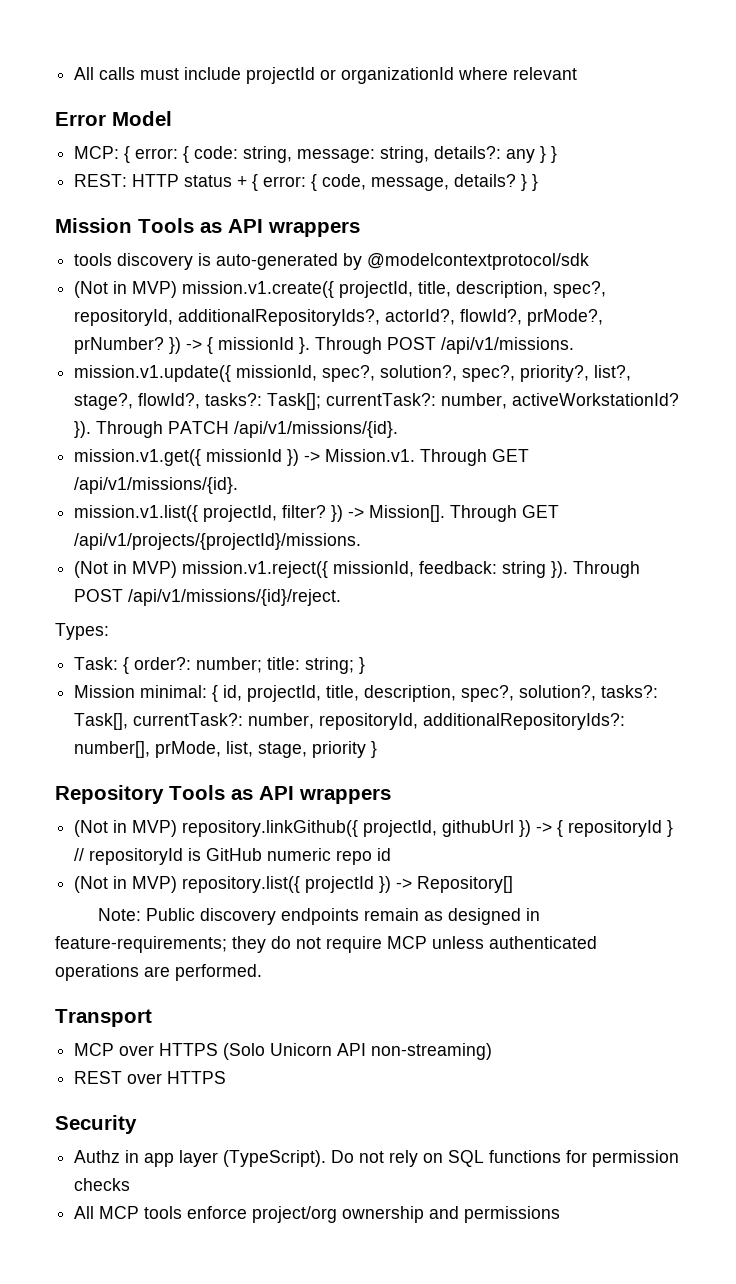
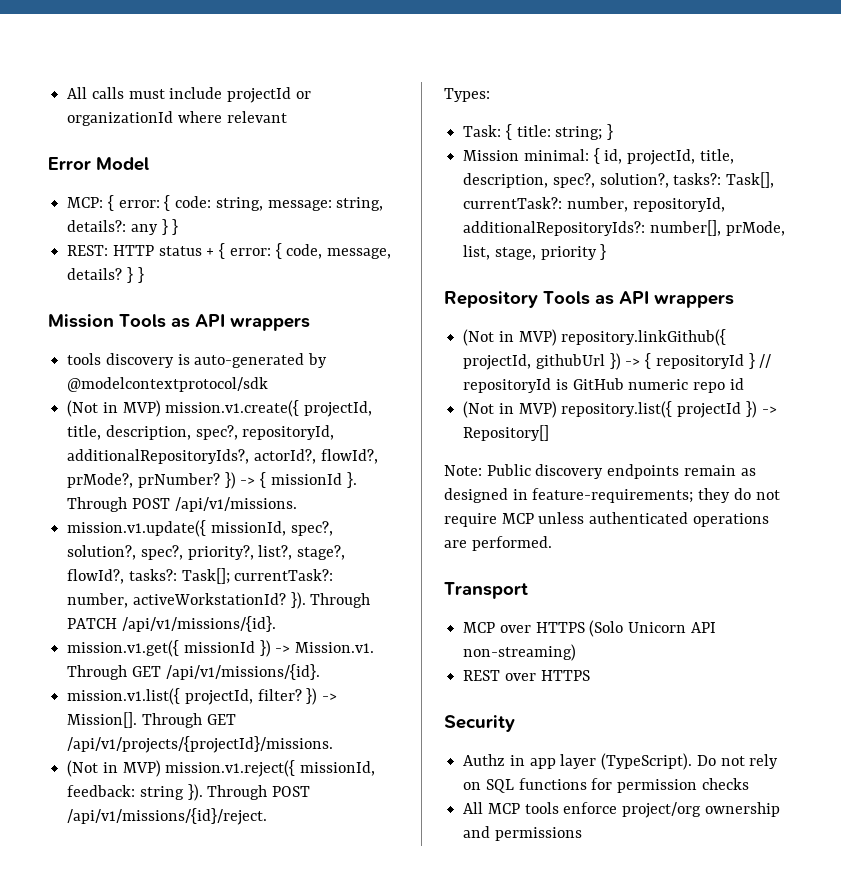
[134,657,263,673] order?: number; -> (512, 132) none

